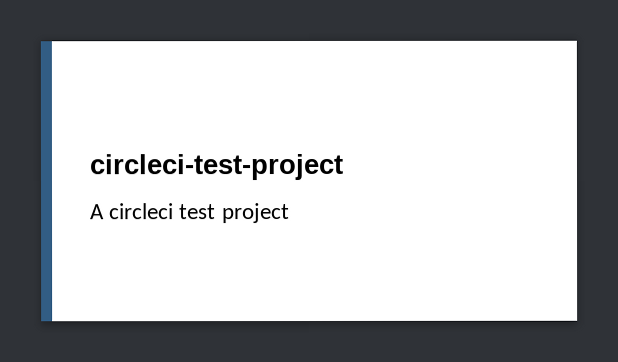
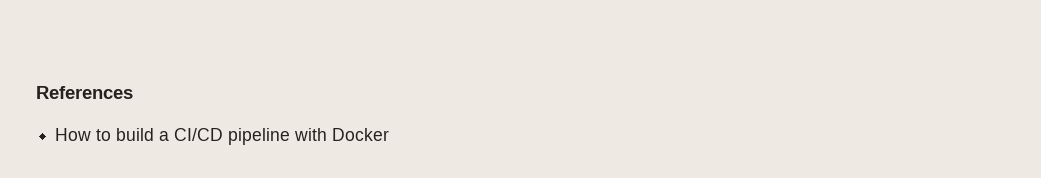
[89,153,343,181] [90,203,290,224] circleci-test-project // A circleci test project -> [36,86,133,99] [55,128,390,145] References // How to build a CI/CD pipeline with Docker

